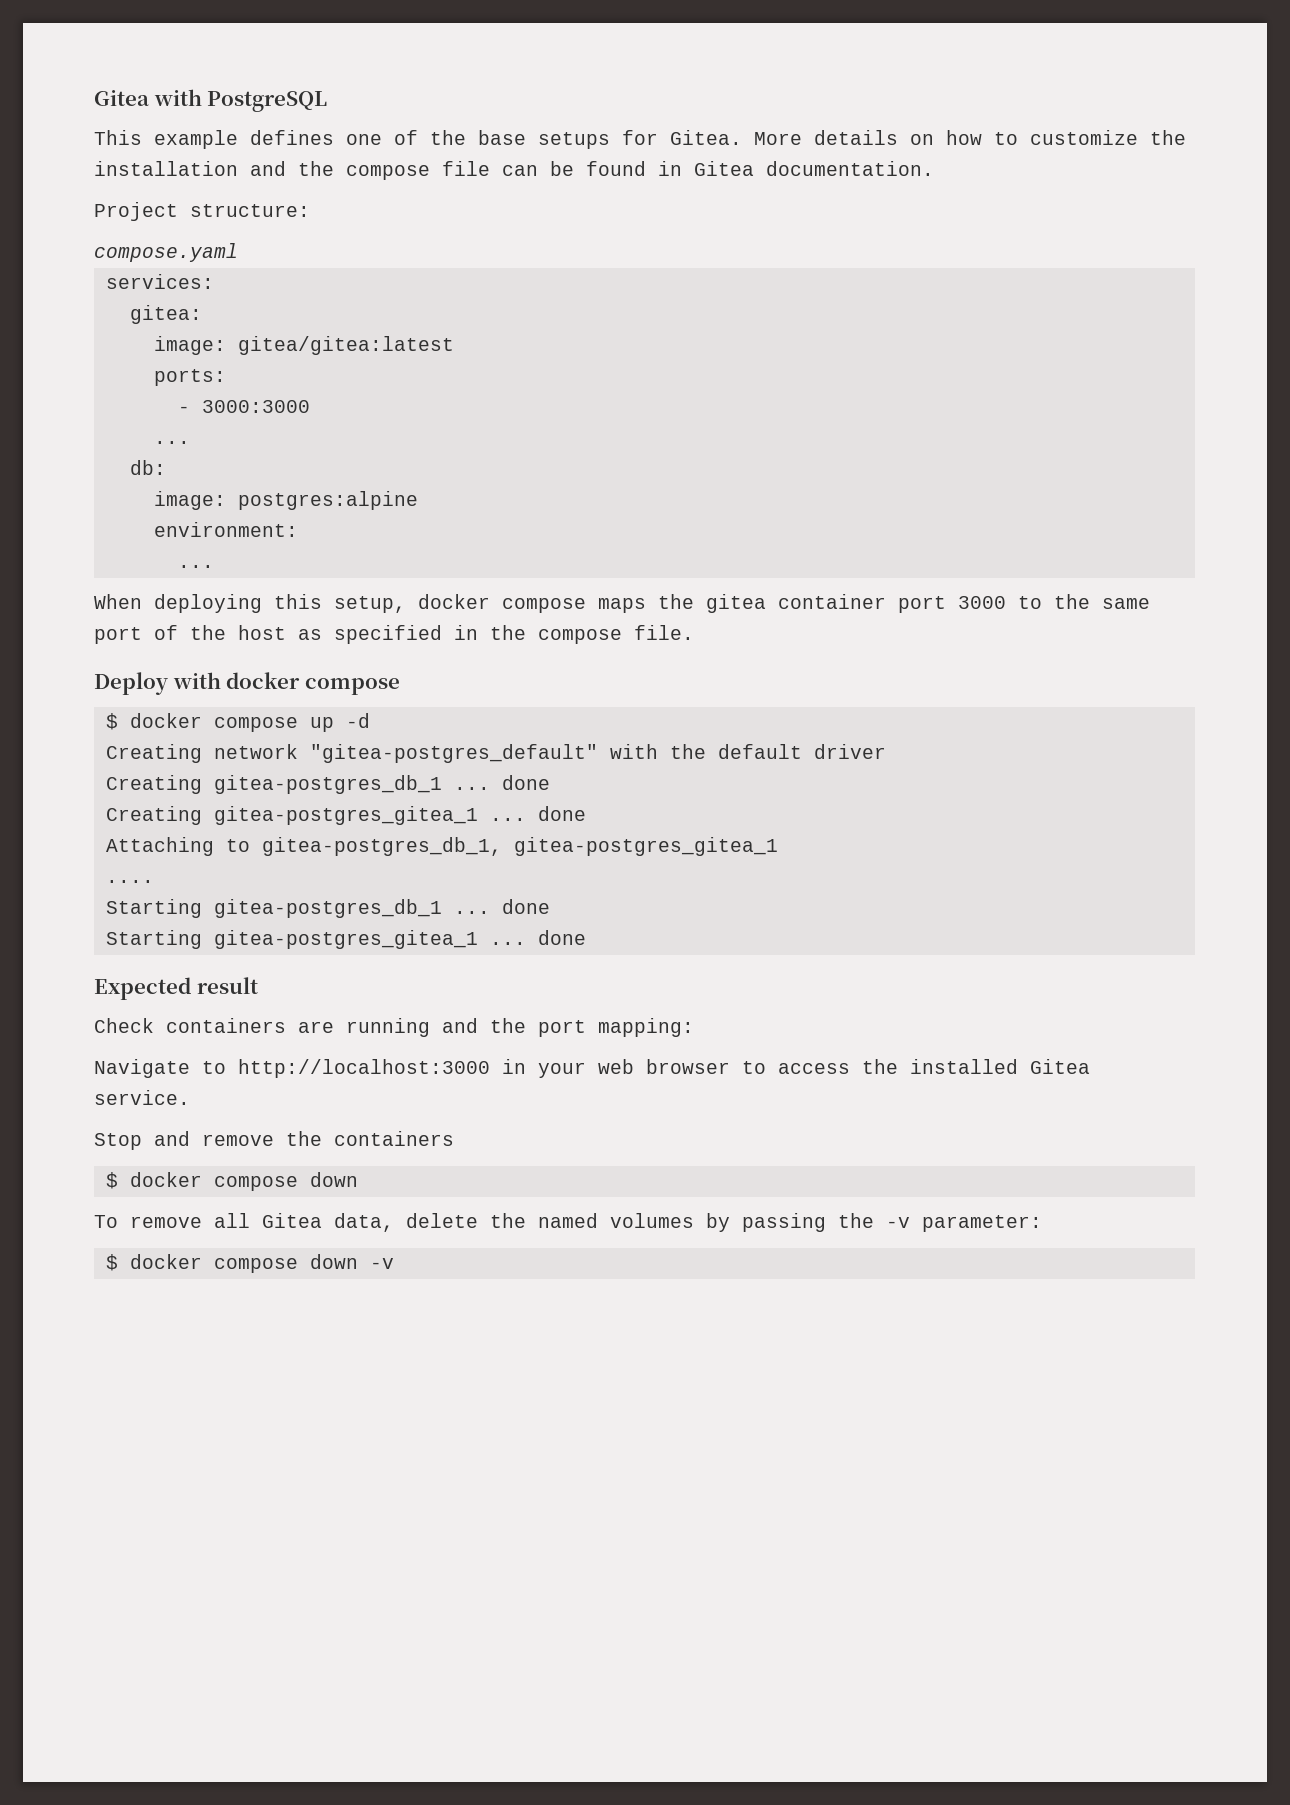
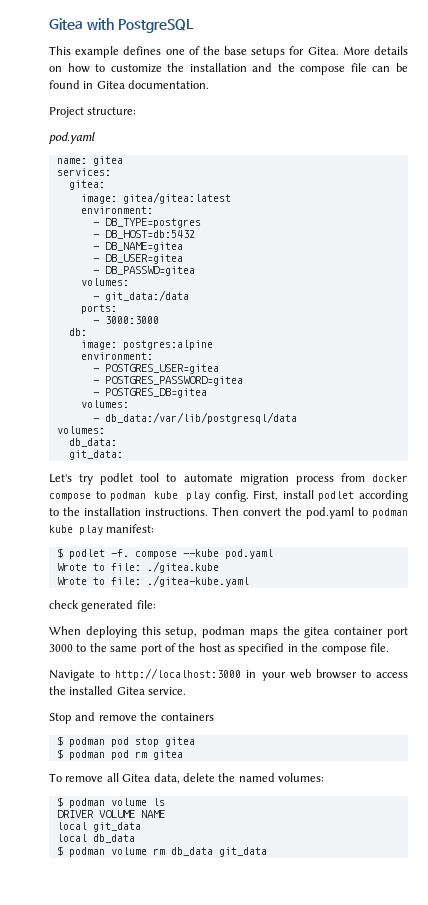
[94,243,238,262] compose.yaml -> [49,132,95,144] [56,156,123,166] pod.yaml // name: gitea
(454, 345) none -> [80,206,153,214] [92,218,201,228] [92,230,195,239] [92,242,183,252] [92,254,183,264] [92,266,195,276] [80,278,129,286] [92,290,189,302] // environment: // - DB_TYPE=postgres // - DB_HOST=db:5432 // - DB_NAME=gitea // - DB_USER=gitea // - DB_PASSWD=gitea // volumes: // - git_data:/data
[153,441,190,444] // ... -> (159, 320) none
[177,565,214,568] ... -> [92,364,219,374] [92,376,243,386] [92,388,207,398] [80,400,129,408] [92,412,297,424] [56,426,105,434] [68,438,117,447] [68,450,123,460] [49,473,408,485] [49,490,408,502] [49,507,408,519] [49,524,155,535] [56,548,273,559] [56,561,219,573] [56,575,249,587] [49,600,156,612] - POSTGRES_USER=gitea // - POSTGRES_PASSWORD=gitea // - POSTGRES_DB=gitea // volumes: // - db_data:/var/lib/postgresql/data // volumes: // db_data: // git_data: // Let's try podlet tool to automate migration process from docker compose to podman kube play config. First, install podlet according to the installation instructions. Then convert the pod.yaml to podman kube play manifest: // $ podlet -f. compose --kube pod.yaml // Wrote to file: ./gitea.kube // Wrote to file: ./gitea-kube.yaml // check generated file:
[418,594,586,613] docker compose -> [202,626,246,638] podman
[94,672,400,695] [105,713,370,732] [105,744,886,763] [105,775,550,794] [105,806,586,825] [105,837,778,856] [105,880,154,883] [105,899,550,918] [105,930,586,949] [94,977,258,1000] [94,1018,694,1037] // Deploy with docker compose // $ docker compose up -d // Creating network "gitea-postgres_default" with the default driver // Creating gitea-postgres_db_1 ... done // Creating gitea-postgres_gitea_1 ... done // Attaching to gitea-postgres_db_1, gitea-postgres_gitea_1 // .... // Starting gitea-postgres_db_1 ... done // Starting gitea-postgres_gitea_1 ... done // Expected result // Check containers are running and the port mapping: -> (389, 647) none
[129,1172,358,1191] docker compose down -> [68,737,195,747] [56,749,183,760] podman pod stop gitea // $ podman pod rm gitea
[610,1213,1042,1232] [105,1254,394,1273] volumes by passing the -v parameter: // $ docker compose down -v -> [278,773,324,782] [56,797,165,808] [56,810,165,818] [56,822,141,832] [56,834,135,843] [56,846,267,857] volumes: // $ podman volume ls // DRIVER VOLUME NAME // local git_data // local db_data // $ podman volume rm db_data git_data

